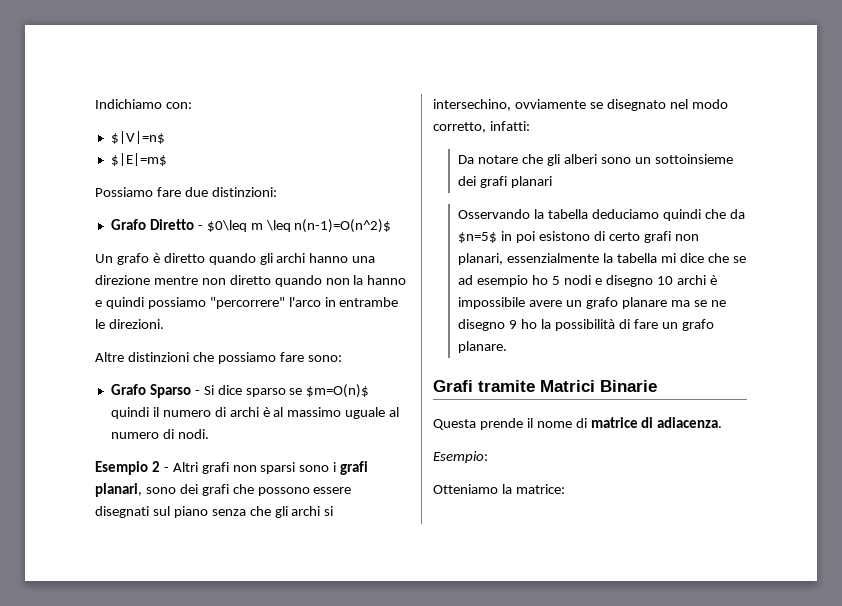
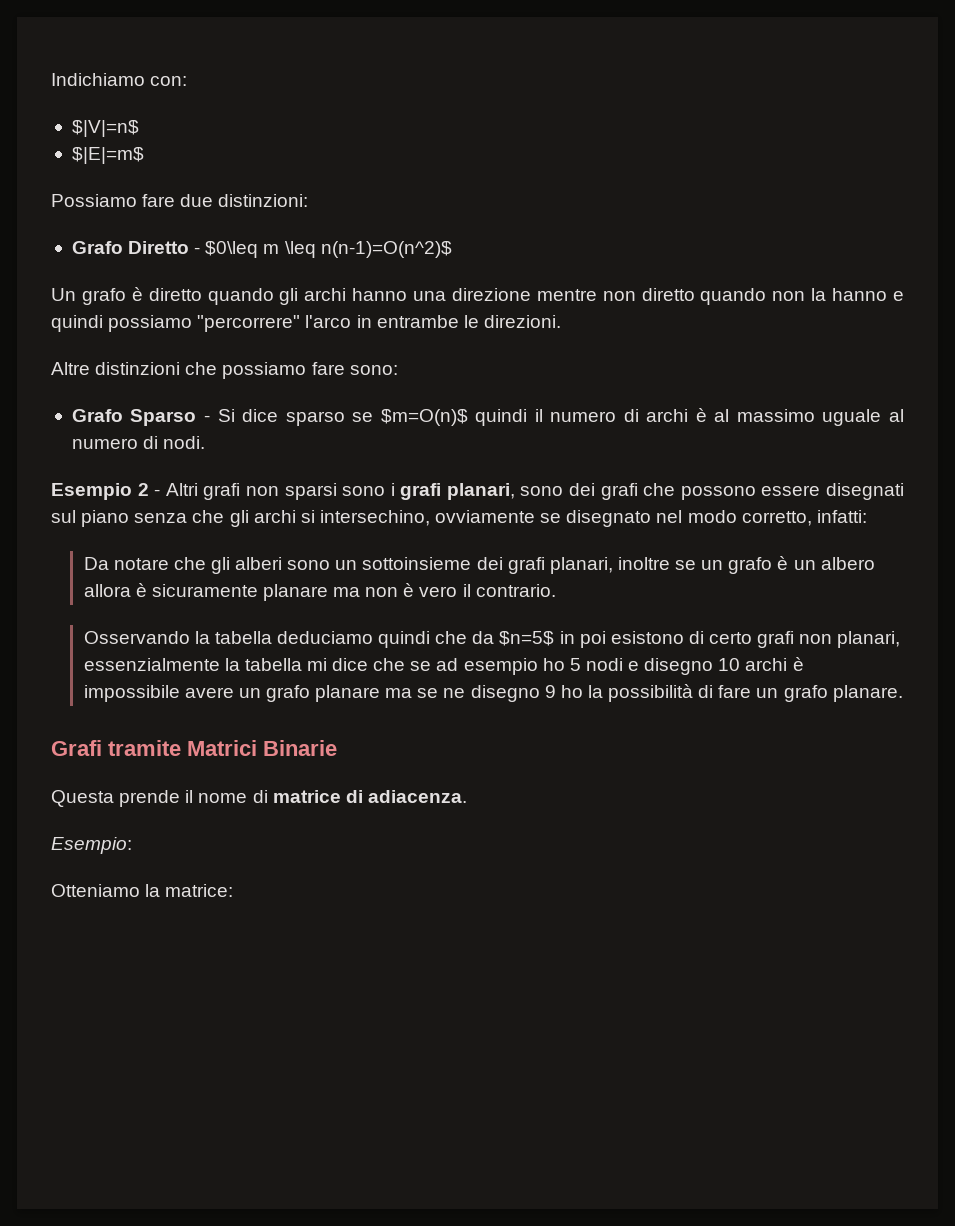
[511,176,553,188] planari -> [549,556,875,574] [83,583,556,601] planari, inoltre se un grafo è un albero allora è sicuramente planare ma non è vero il contrario.

